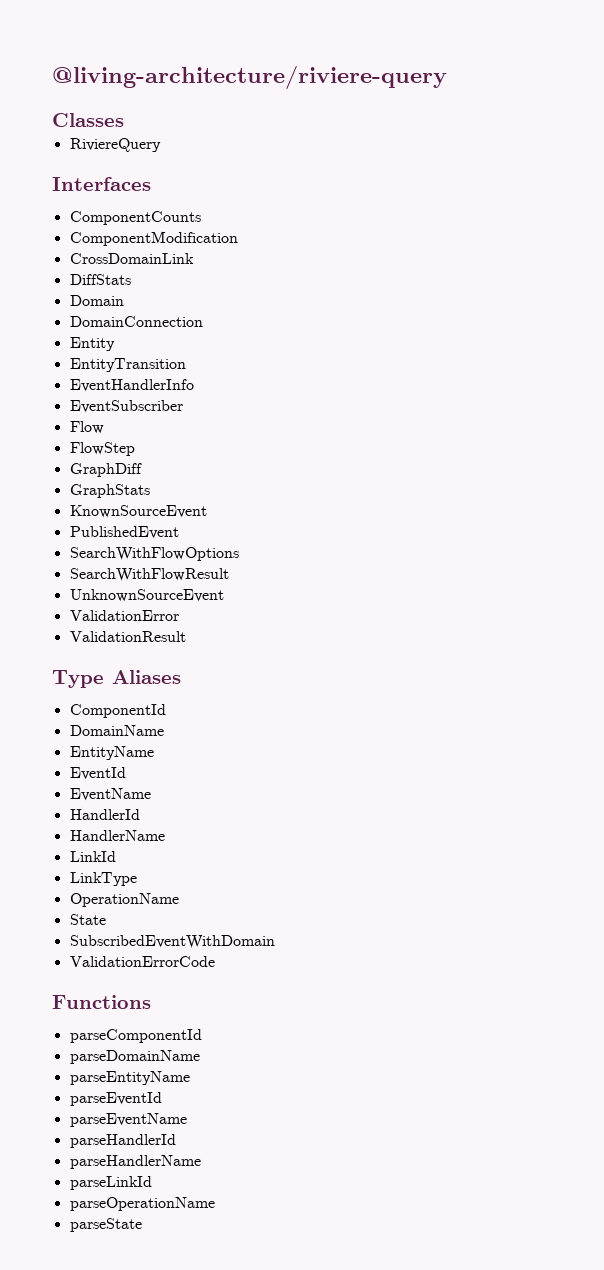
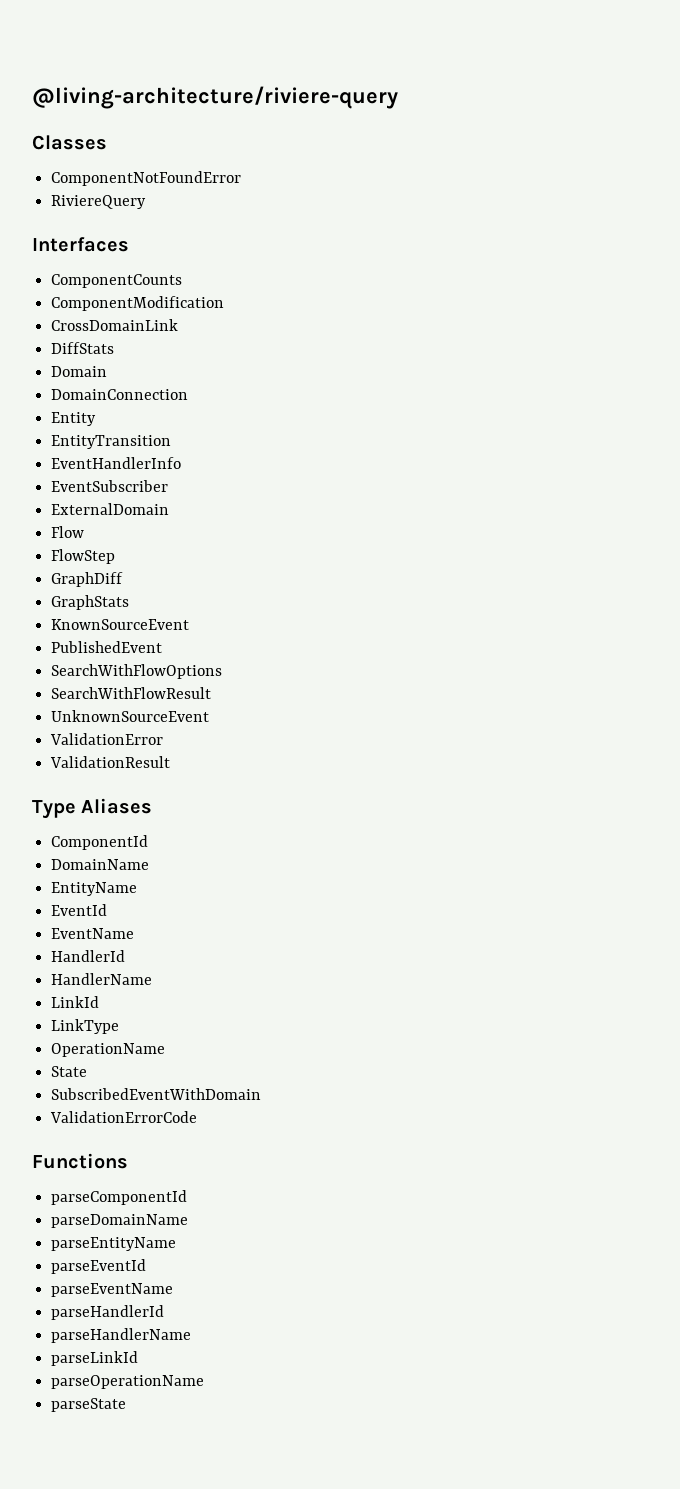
(124, 120) none -> [51,171,242,186] // ComponentNotFoundError
(183, 406) none -> [51,503,170,515] // ExternalDomain

